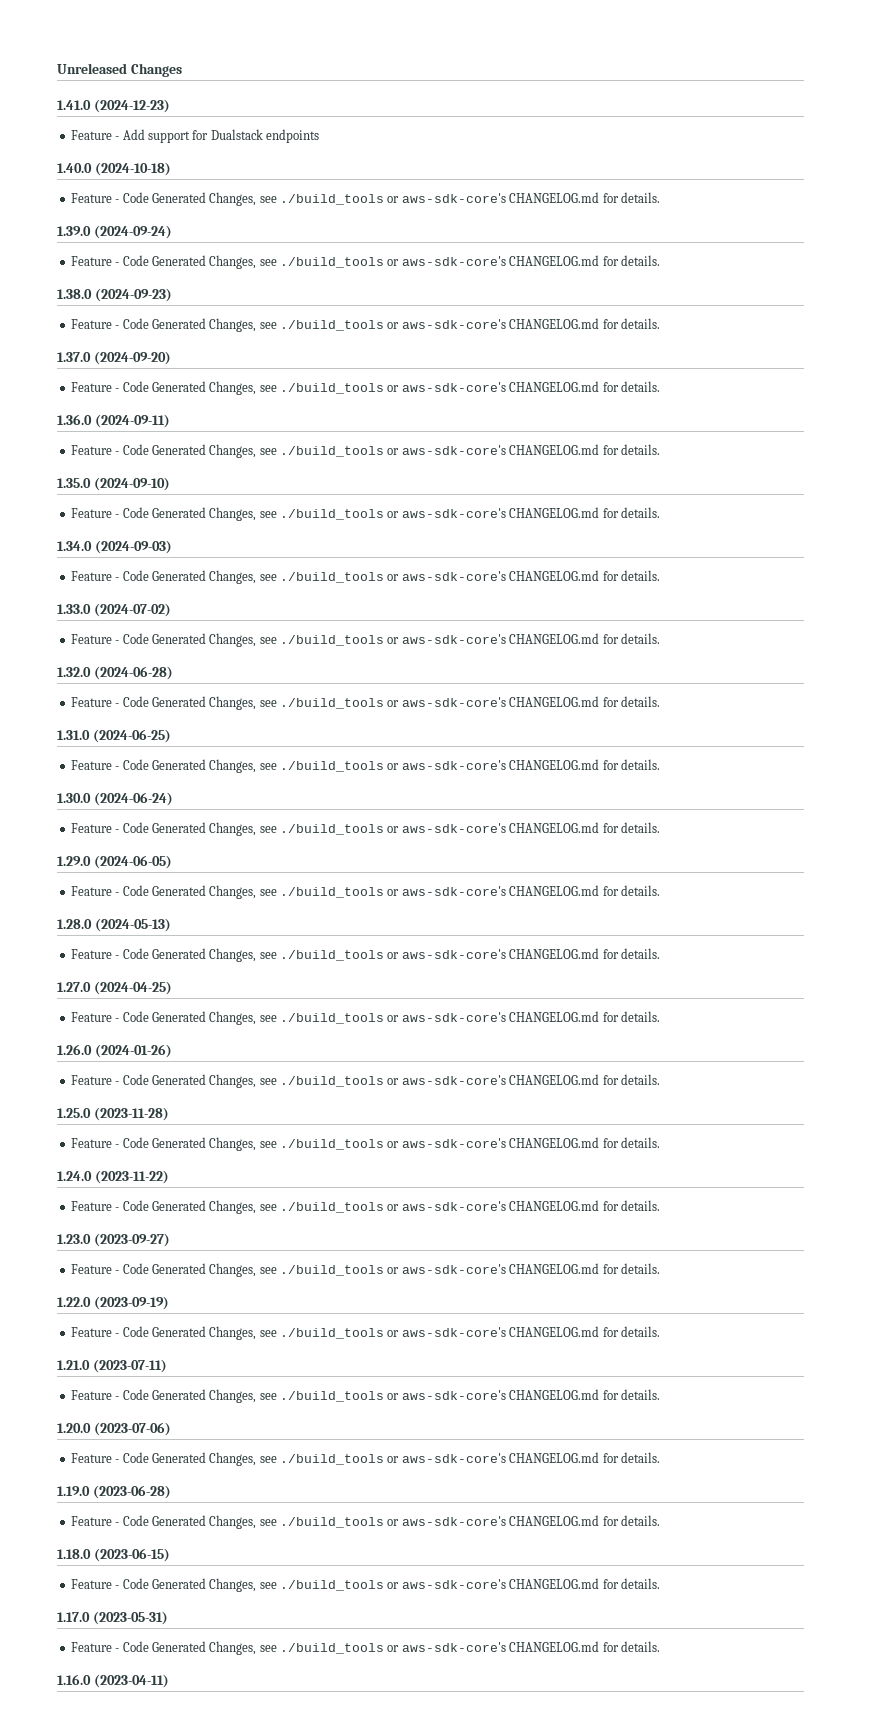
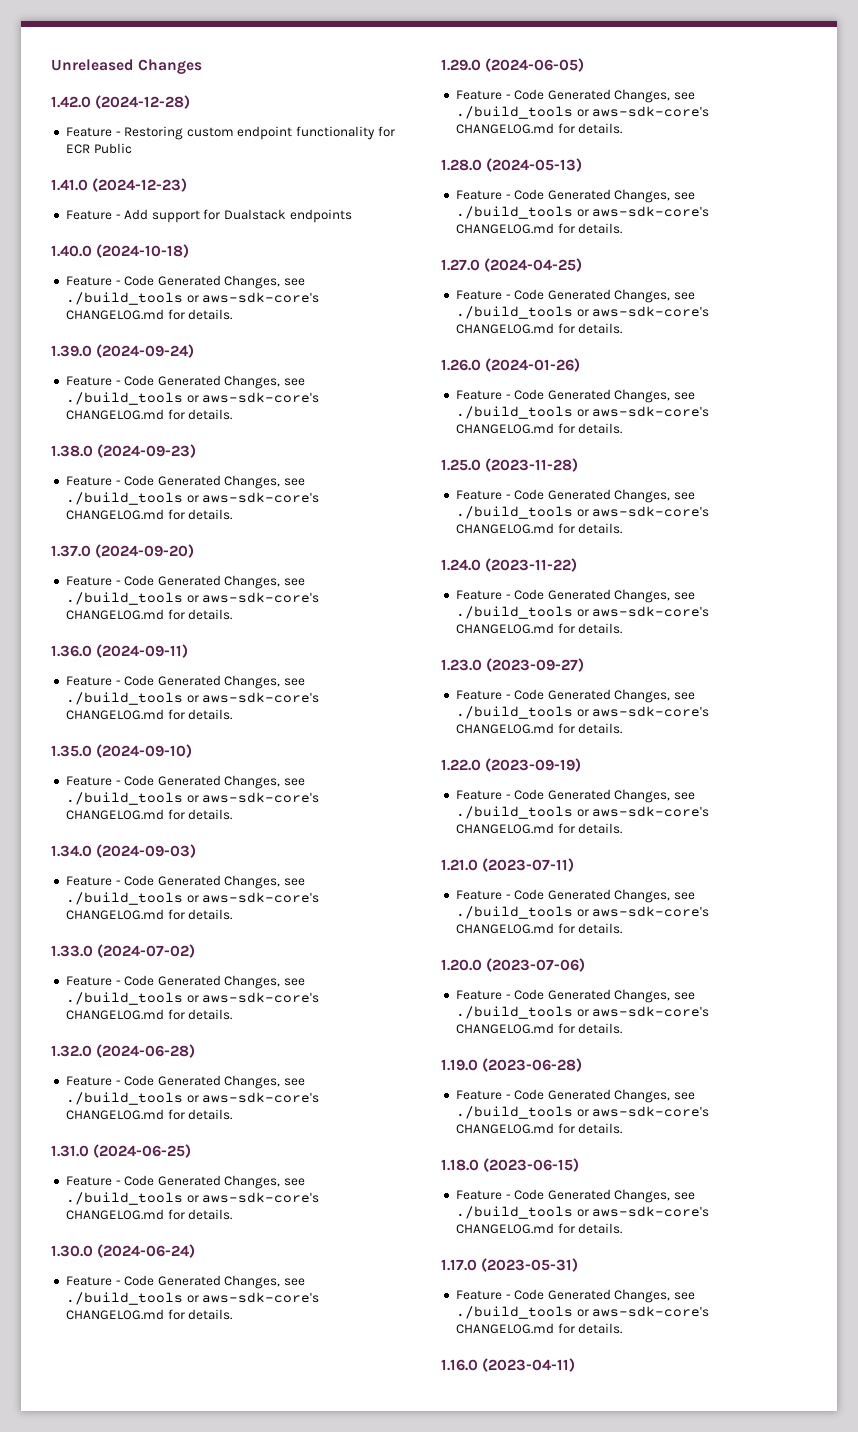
(182, 70) none -> [51,95,191,109] [65,126,395,140] [65,143,132,154] // 1.42.0 (2024-12-28) // Feature - Restoring custom endpoint functionality for ECR Public

